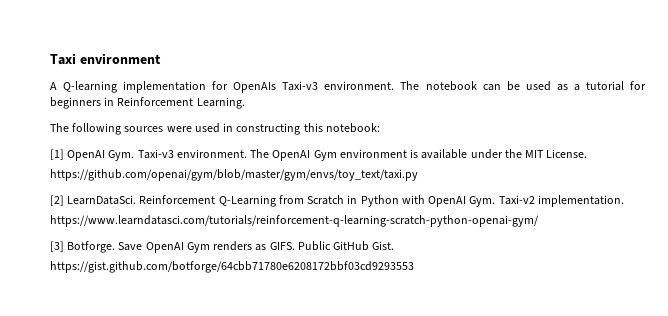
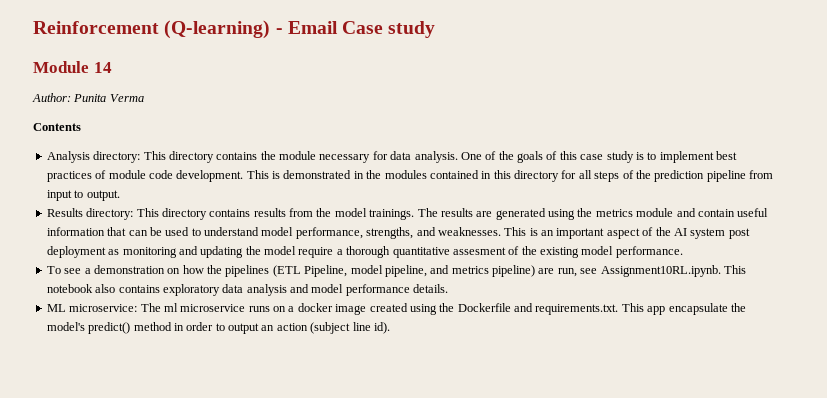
[50,53,161,65] [50,81,647,93] [50,97,245,109] [50,123,380,135] [50,149,588,161] [50,169,418,181] [50,195,624,207] [50,215,539,227] [50,241,395,253] [50,261,414,273] Taxi environment // A Q-learning implementation for OpenAIs Taxi-v3 environment. The notebook can be used as a tutorial for beginners in Reinforcement Learning. // The following sources were used in constructing this notebook: // [1] OpenAI Gym. Taxi-v3 environment. The OpenAI Gym environment is available under the MIT License. // https://github.com/openai/gym/blob/master/gym/envs/toy_text/taxi.py // [2] LearnDataSci. Reinforcement Q-Learning from Scratch in Python with OpenAI Gym. Taxi-v2 implementation. // https://www.learndatasci.com/tutorials/reinforcement-q-learning-scratch-python-openai-gym/ // [3] Botforge. Save OpenAI Gym renders as GIFS. Public GitHub Gist. // https://gist.github.com/botforge/64cbb71780e6208172bbf03cd9293553 -> [33,20,436,39] [33,61,112,73] [32,93,144,102] [33,123,81,131] [46,151,737,163] [46,170,773,182] [46,190,120,201] [46,208,769,220] [46,227,750,239] [46,246,683,258] [46,265,746,277] [46,284,449,296] [46,303,746,315] [46,322,390,334] Reinforcement (Q-learning) - Email Case study // Module 14 // Author: Punita Verma // Contents // Analysis directory: This directory contains the module necessary for data analysis. One of the goals of this case study is to implement best practices of module code development. This is demonstrated in the modules contained in this directory for all steps of the prediction pipeline from input to output. // Results directory: This directory contains results from the model trainings. The results are generated using the metrics module and contain useful information that can be used to understand model performance, strengths, and weaknesses. This is an important aspect of the AI system post deployment as monitoring and updating the model require a thorough quantitative assesment of the existing model performance. // To see a demonstration on how the pipelines (ETL Pipeline, model pipeline, and metrics pipeline) are run, see Assignment10RL.ipynb. This notebook also contains exploratory data analysis and model performance details. // ML microservice: The ml microservice runs on a docker image created using the Dockerfile and requirements.txt. This app encapsulate the model's predict() method in order to output an action (subject line id).

